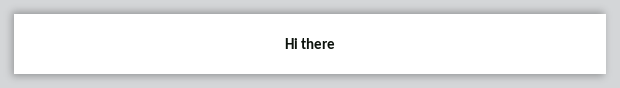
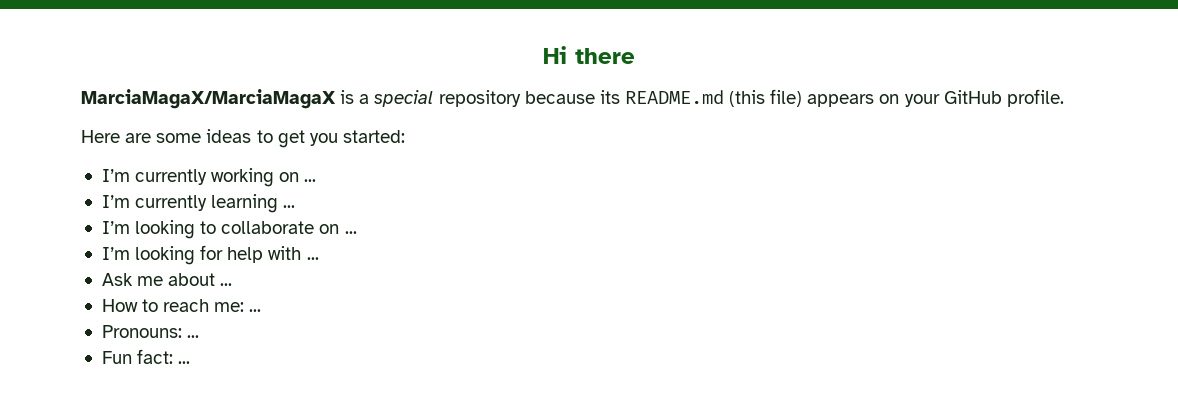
(336, 43) none -> [81,89,1064,109] [81,129,405,148] [101,168,317,187] [101,194,296,213] [101,220,357,239] [101,245,319,265] [101,273,233,286] [101,299,262,312] [101,325,200,338] [101,349,191,364] // MarciaMagaX/MarciaMagaX is a special repository because its README.md (this file) appears on your GitHub profile. // Here are some ideas to get you started: // I’m currently working on ... // I’m currently learning ... // I’m looking to collaborate on ... // I’m looking for help with ... // Ask me about ... // How to reach me: ... // Pronouns: ... // Fun fact: ...

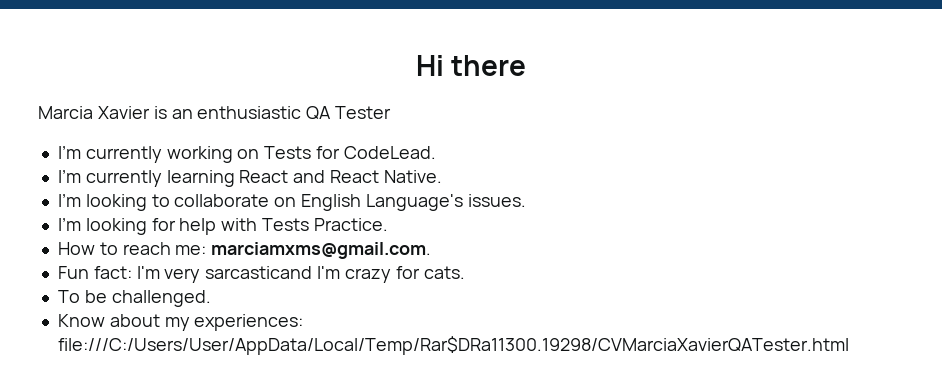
[81,89,1064,109] [81,129,405,148] MarciaMagaX/MarciaMagaX is a special repository because its README.md (this file) appears on your GitHub profile. // Here are some ideas to get you started: -> [38,106,392,120] Marcia Xavier is an enthusiastic QA Tester
[304,179,317,182] ... -> [264,146,436,159] Tests for CodeLead.
[283,205,296,208] ... -> [239,170,442,183] React and React Native.
[344,231,357,234] ... -> [301,194,526,211] English Language's issues.
[306,257,319,260] [101,273,233,286] ... // Ask me about ... -> [262,218,388,231] Tests Practice.
[249,309,262,312] [101,325,200,338] ... // Pronouns: ... -> [211,242,432,259] marciamxms@gmail.com.
[178,361,191,364] ... -> [136,266,465,283] [57,290,211,307] [57,314,304,331] [57,336,849,355] I'm very sarcasticand I'm crazy for cats. // To be challenged. // Know about my experiences: file:///C:/Users/User/AppData/Local/Temp/Rar$DRa11300.19298/CVMarciaXavierQATester.html

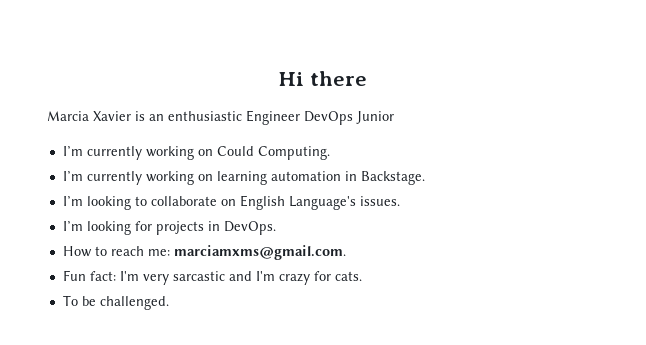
[306,106,392,120] [57,146,436,163] [57,170,442,187] QA Tester // I’m currently working on Tests for CodeLead. // I’m currently learning React and React Native. -> [246,110,394,125] [62,146,330,160] [62,171,425,185] Engineer DevOps Junior // I’m currently working on Could Computing. // I’m currently working on learning automation in Backstage.
[179,218,388,235] help with Tests Practice. -> [155,221,276,235] projects in DevOps.
[205,266,313,279] sarcasticand -> [172,271,252,281] sarcastic and
[57,314,304,331] [57,336,849,355] // Know about my experiences: file:///C:/Users/User/AppData/Local/Temp/Rar$DRa11300.19298/CVMarciaXavierQATester.html -> (169, 303) none

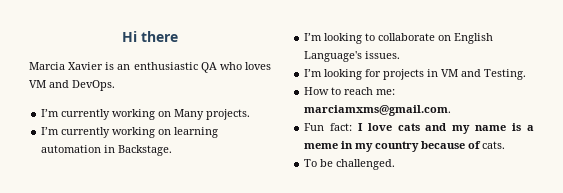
[246,110,394,125] [62,146,330,160] Engineer DevOps Junior // I’m currently working on Could Computing. -> [200,62,271,73] [29,80,115,91] [41,109,251,120] QA who loves VM and DevOps. // I’m currently working on Many projects.
[223,221,276,235] DevOps. -> [441,69,527,80] VM and Testing.
[119,271,331,285] I'm very sarcastic and I'm crazy for -> [357,123,534,134] [304,141,482,152] I love cats and my name is a meme in my country because of

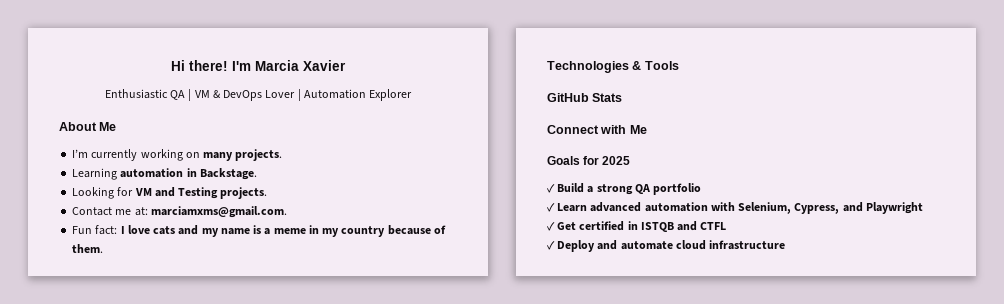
[141,31,178,42] there // -> [189,60,251,71] there! I'm
[105,62,271,73] [29,80,115,91] [41,109,251,120] [41,127,219,138] [41,145,173,156] [304,33,494,44] [304,51,401,62] [304,69,527,80] [304,87,396,95] is an enthusiastic QA who loves VM and DevOps. // I’m currently working on Many projects. // I’m currently working on learning automation in Backstage. // I’m looking to collaborate on English Language's issues. // I’m looking for projects in VM and Testing. // How to reach me: -> [104,89,413,101] [59,122,117,131] [72,149,283,161] [72,168,257,180] [72,187,268,199] [72,207,148,216] // Enthusiastic QA | VM & DevOps Lover | Automation Explorer // About Me // I’m currently working on many projects. // Learning automation in Backstage. // Looking for VM and Testing projects. // Contact me at:
[482,141,506,149] [304,159,396,170] cats. // To be challenged. -> [72,244,104,253] [547,61,679,73] [547,93,623,102] [547,125,647,134] [547,156,631,165] [547,183,702,195] [547,202,923,214] [547,221,727,232] [547,240,786,252] them. // Technologies & Tools // GitHub Stats // Connect with Me // Goals for 2025 // ✓ Build a strong QA portfolio // ✓ Learn advanced automation with Selenium, Cypress, and Playwright // ✓ Get certified in ISTQB and CTFL // ✓ Deploy and automate cloud infrastructure

